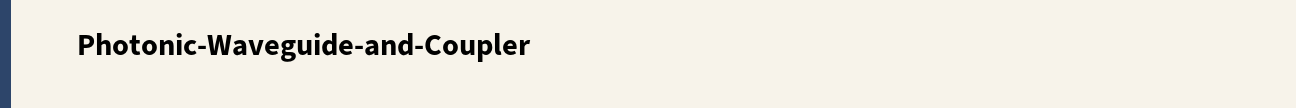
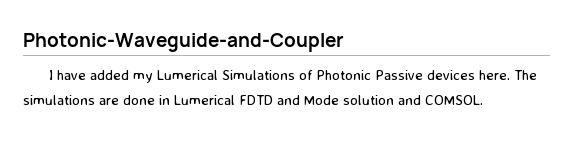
(531, 47) none -> [48,70,537,83] [23,95,483,105] // I have added my Lumerical Simulations of Photonic Passive devices here. The simulations are done in Lumerical FDTD and Mode solution and COMSOL.

